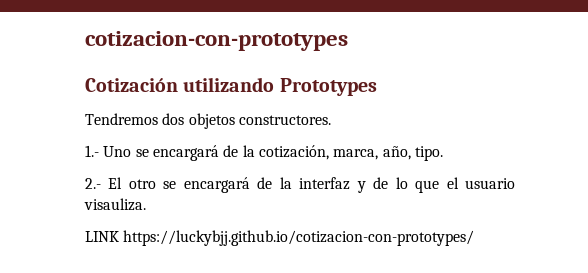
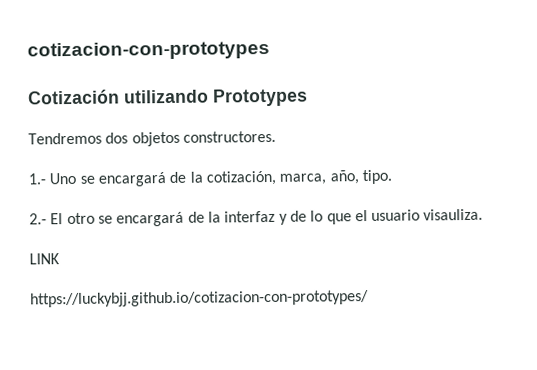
(119, 236) none -> (60, 259) //

